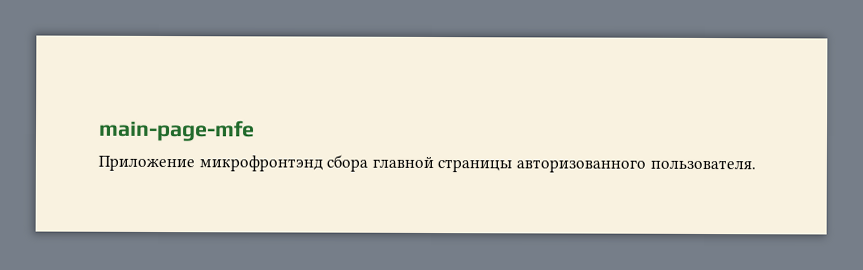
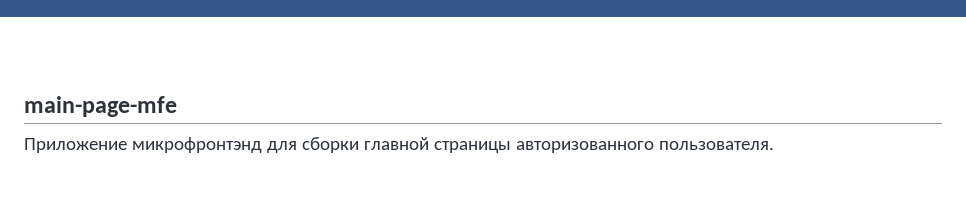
[326,154,369,172] сбора -> [266,137,359,153] для сборки

